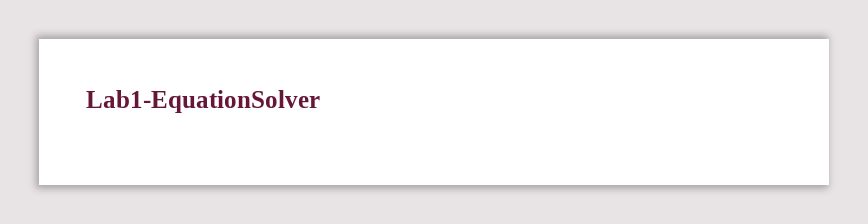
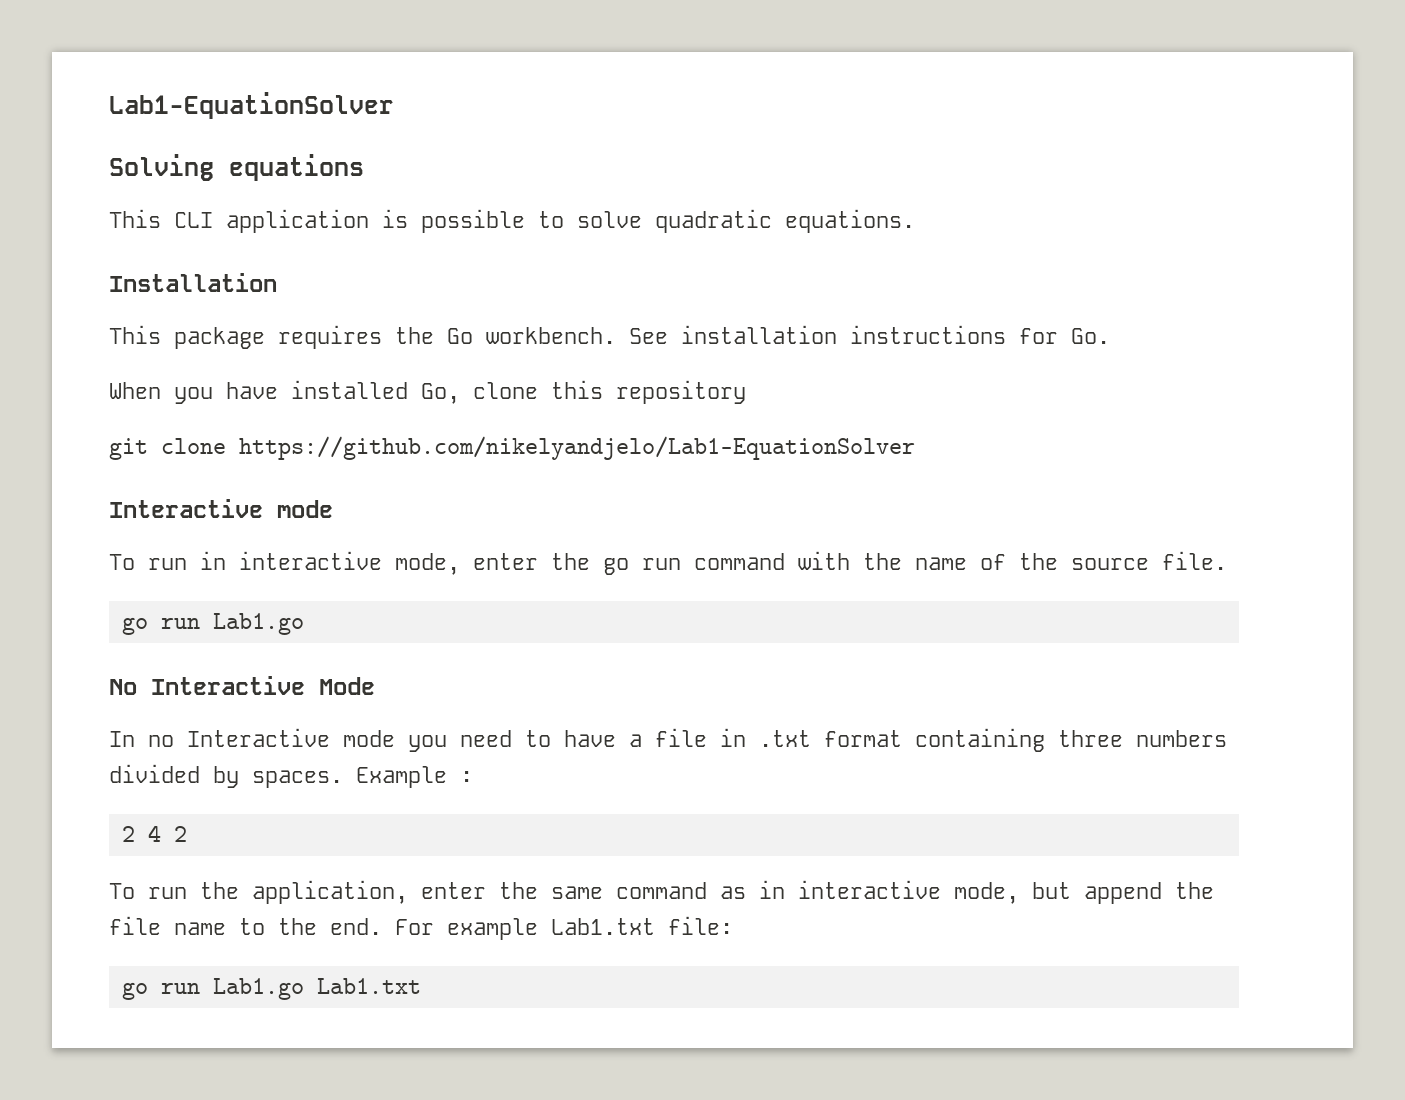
(320, 101) none -> [109,154,364,181] [109,209,915,233] [109,273,277,292] [109,325,1110,349] [109,380,746,404] [109,436,915,460] [109,499,333,518] [109,551,1227,575] [121,613,304,635] [109,676,375,695] [109,728,1227,752] [109,764,473,788] [121,825,187,842] [109,880,1214,904] [109,916,733,940] [121,978,421,1000] // Solving equations // This CLI application is possible to solve quadratic equations. // Installation // This package requires the Go workbench. See installation instructions for Go. // When you have installed Go, clone this repository // git clone https://github.com/nikelyandjelo/Lab1-EquationSolver // Interactive mode // To run in interactive mode, enter the go run command with the name of the source file. // go run Lab1.go // No Interactive Mode // In no Interactive mode you need to have a file in .txt format containing three numbers divided by spaces. Example : // 2 4 2 // To run the application, enter the same command as in interactive mode, but append the file name to the end. For example Lab1.txt file: // go run Lab1.go Lab1.txt

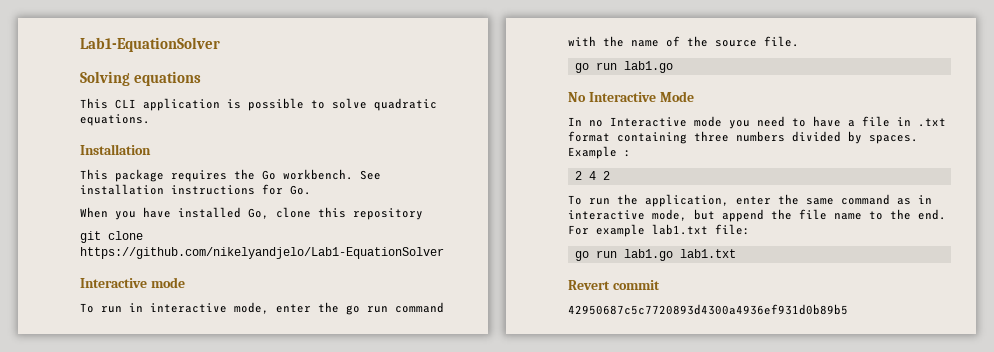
[212,613,304,635] Lab1.go -> [623,61,673,73] lab1.go
[551,918,655,935] Lab1.txt -> [652,224,708,235] lab1.txt
[212,978,421,1000] Lab1.go Lab1.txt -> [623,249,736,261] [568,280,660,290] [568,304,848,315] lab1.go lab1.txt // Revert commit // 42950687c5c7720893d4300a4936ef931d0b89b5

